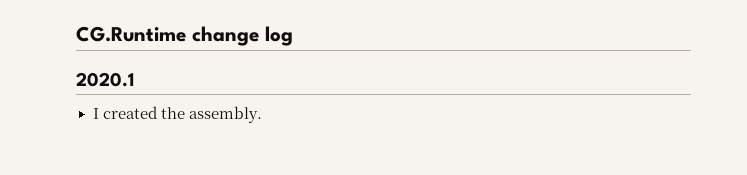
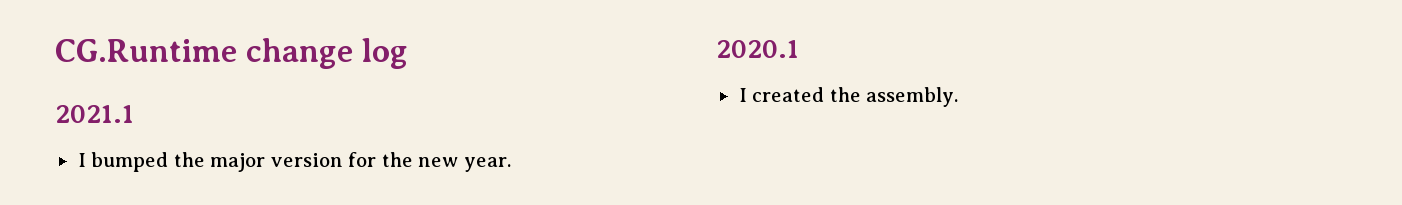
(293, 36) none -> [55,105,134,123] [77,152,511,172] // 2021.1 // I bumped the major version for the new year.

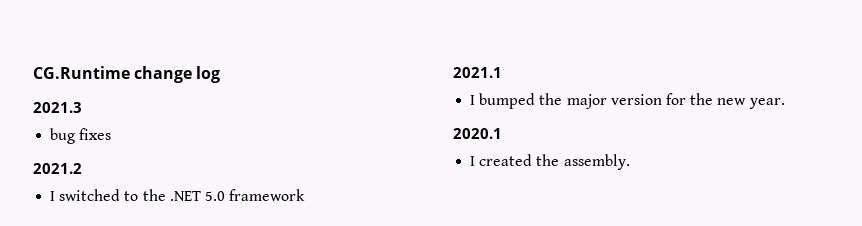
(409, 53) none -> [33,102,82,113] [50,128,112,144] [33,163,82,174] [50,189,306,201] // 2021.3 // bug fixes // 2021.2 // I switched to the .NET 5.0 framework

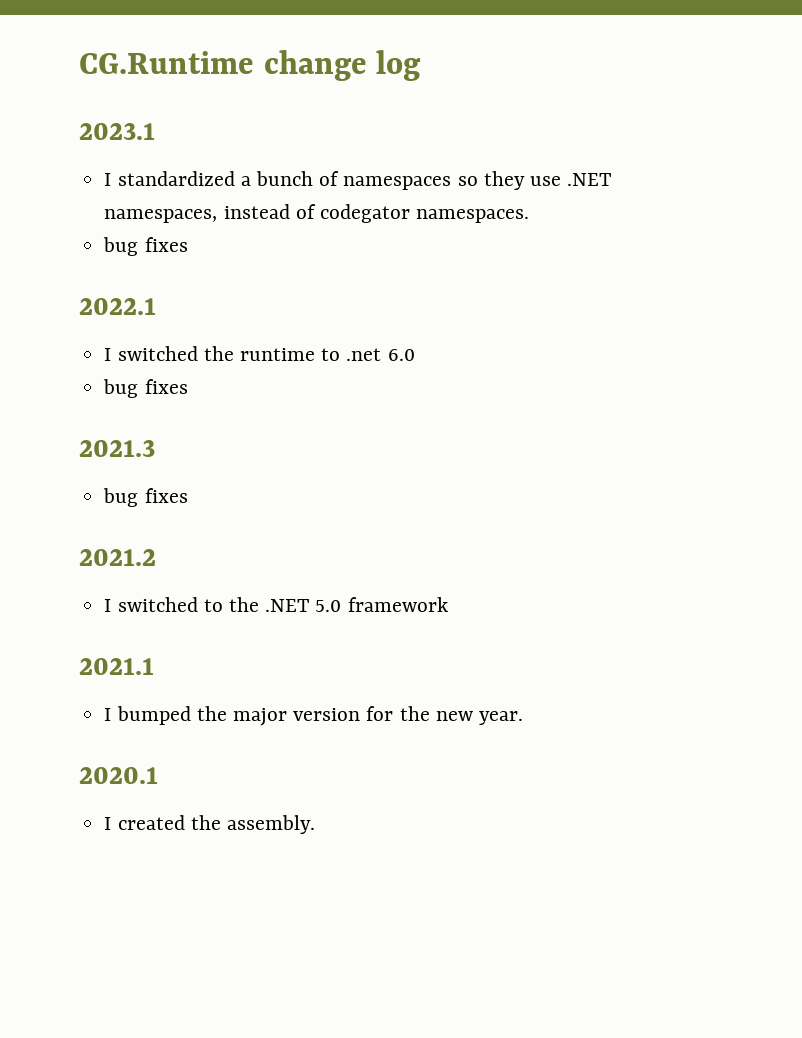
(221, 74) none -> [79,123,155,140] [104,171,612,190] [104,204,530,223] [103,237,188,256] [79,298,156,315] [104,346,415,361] [103,379,188,398] // 2023.1 // I standardized a bunch of namespaces so they use .NET namespaces, instead of codegator namespaces. // bug fixes // 2022.1 // I switched the runtime to .net 6.0 // bug fixes

